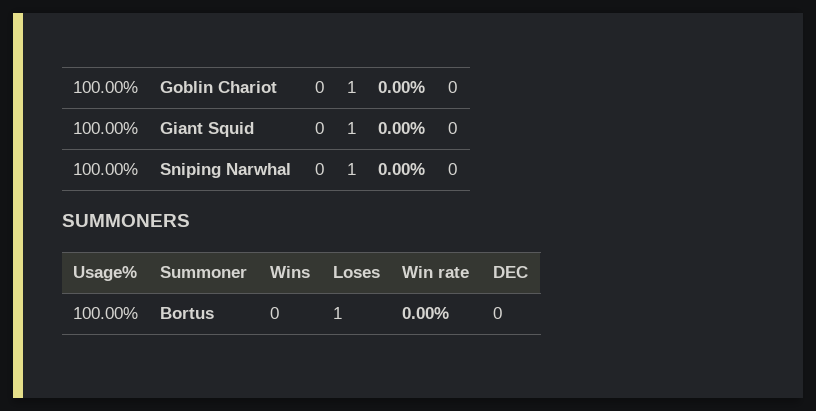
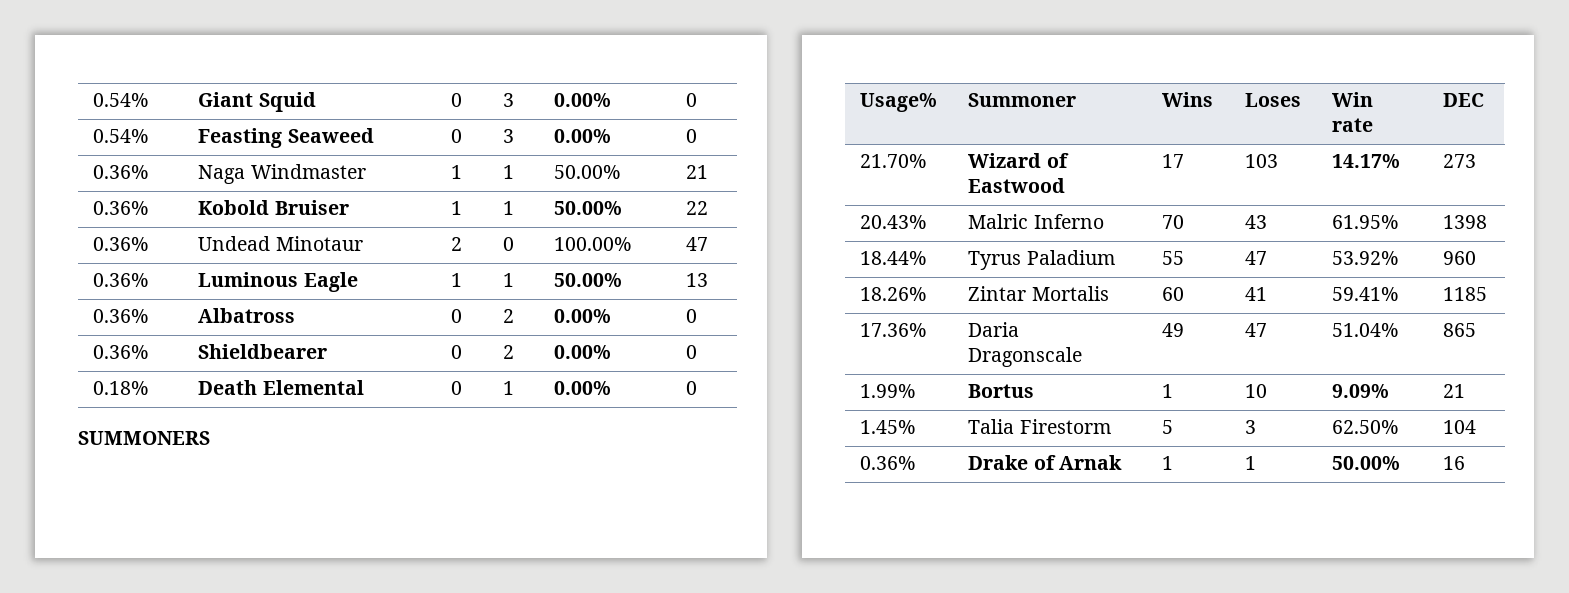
[72,81,138,93] [159,81,277,93] [314,81,324,93] [346,81,356,93] [377,81,425,93] [447,81,457,93] [72,122,138,134] 100.00% | Goblin Chariot | 0 | 1 | 0.00% | 0 // 100.00% -> [93,93,149,107] 0.54%
[346,122,356,134] [377,122,425,134] [447,122,457,134] [72,163,138,175] [159,163,291,178] 1 | 0.00% | 0 // 100.00% | Sniping Narwhal -> [503,93,515,107] [554,93,612,107] [686,93,698,107] [93,129,149,143] [198,128,374,148] [451,129,463,143] [503,129,515,143] [554,129,612,143] [686,129,698,143] [93,165,149,179] [198,164,366,184] [451,165,463,179] [503,165,515,179] [554,165,621,179] [686,165,709,179] [93,201,149,215] [198,200,349,215] [451,201,463,215] [503,201,515,215] [554,201,623,215] [686,201,709,215] [93,237,149,251] [198,236,363,251] [451,237,463,251] [503,237,515,251] [554,237,632,251] [686,237,709,251] [93,273,149,287] [198,272,358,292] [451,273,463,287] [503,273,515,287] [554,273,623,287] [686,273,709,287] [93,309,149,323] [198,308,296,323] [451,309,463,323] [503,309,515,323] [554,309,612,323] [686,309,698,323] [93,345,149,359] [198,344,328,359] [451,345,463,359] [503,345,515,359] [554,345,612,359] [686,345,698,359] [93,381,149,395] [198,380,364,395] 3 | 0.00% | 0 // 0.54% | Feasting Seaweed | 0 | 3 | 0.00% | 0 // 0.36% | Naga Windmaster | 1 | 1 | 50.00% | 21 // 0.36% | Kobold Bruiser | 1 | 1 | 50.00% | 22 // 0.36% | Undead Minotaur | 2 | 0 | 100.00% | 47 // 0.36% | Luminous Eagle | 1 | 1 | 50.00% | 13 // 0.36% | Albatross | 0 | 2 | 0.00% | 0 // 0.36% | Shieldbearer | 0 | 2 | 0.00% | 0 // 0.18% | Death Elemental
[72,307,138,319] [159,307,214,319] [269,307,279,319] [332,307,342,319] [401,307,449,319] [492,307,502,319] 100.00% | Bortus | 0 | 1 | 0.00% | 0 -> [860,154,927,168] [968,153,1069,168] [968,178,1066,193] [1162,154,1185,168] [1245,154,1279,168] [1332,154,1401,168] [1443,154,1477,168] [860,215,927,229] [968,214,1104,229] [1162,215,1185,229] [1245,215,1268,229] [1332,215,1399,229] [1443,215,1488,229] [860,251,927,265] [968,250,1115,270] [1162,251,1185,265] [1245,251,1268,265] [1332,251,1399,265] [1443,251,1477,265] [860,287,927,301] [968,286,1109,301] [1162,287,1185,301] [1245,287,1268,301] [1332,287,1399,301] [1443,287,1488,301] [860,323,927,337] [968,322,1020,337] [968,347,1083,367] [1162,323,1185,337] [1245,323,1268,337] [1332,323,1399,337] [1443,323,1477,337] [860,384,916,398] [968,384,1035,398] [1162,384,1174,398] [1245,384,1268,398] [1332,384,1390,398] [1443,384,1466,398] [860,420,916,434] [968,419,1111,434] [1162,420,1174,434] [1245,420,1257,434] [1332,420,1399,434] [1443,420,1477,434] [860,456,916,470] [968,455,1122,470] [1162,456,1174,470] [1245,456,1257,470] [1332,456,1401,470] [1443,456,1466,470] 21.70% | Wizard of Eastwood | 17 | 103 | 14.17% | 273 // 20.43% | Malric Inferno | 70 | 43 | 61.95% | 1398 // 18.44% | Tyrus Paladium | 55 | 47 | 53.92% | 960 // 18.26% | Zintar Mortalis | 60 | 41 | 59.41% | 1185 // 17.36% | Daria Dragonscale | 49 | 47 | 51.04% | 865 // 1.99% | Bortus | 1 | 10 | 9.09% | 21 // 1.45% | Talia Firestorm | 5 | 3 | 62.50% | 104 // 0.36% | Drake of Arnak | 1 | 1 | 50.00% | 16

